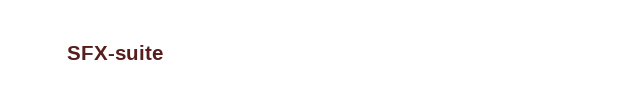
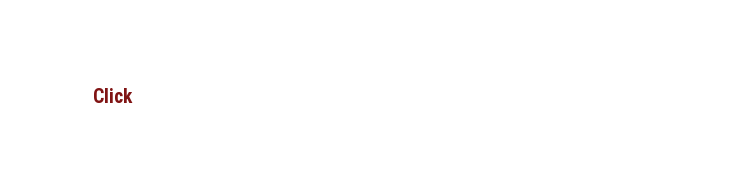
[67,45,163,60] SFX-suite -> [93,88,133,103] Click

